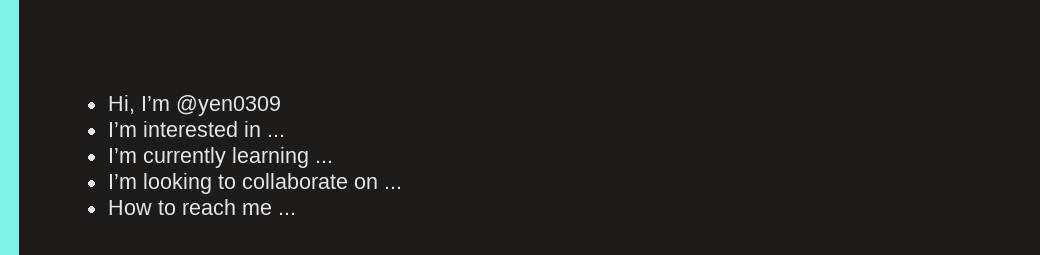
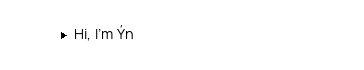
[175,95,281,116] [107,121,285,137] [107,147,333,168] [107,173,402,194] [107,199,296,215] @yen0309 // I’m interested in ... // I’m currently learning ... // I’m looking to collaborate on ... // How to reach me ... -> [116,25,134,39] Ýn

